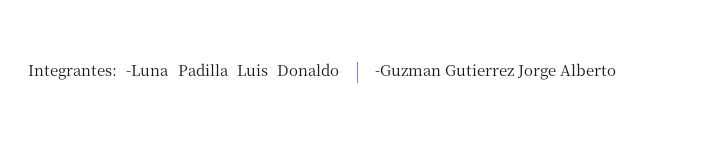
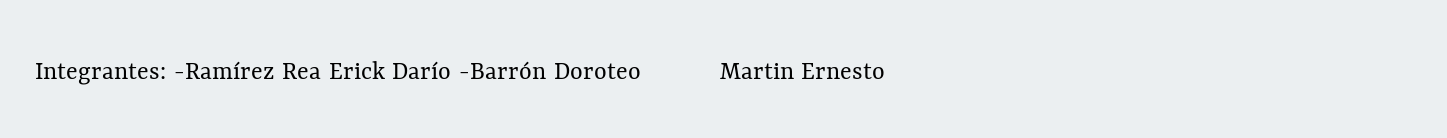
[126,63,617,80] -Luna Padilla Luis Donaldo -Guzman Gutierrez Jorge Alberto -> [173,61,886,79] -Ramírez Rea Erick Darío -Barrón Doroteo Martin Ernesto

